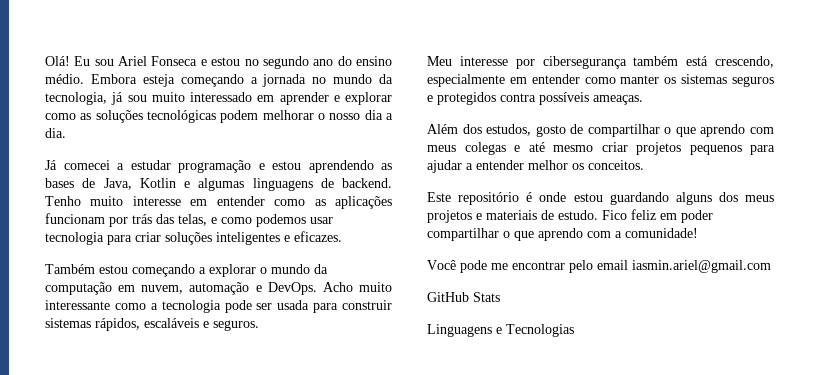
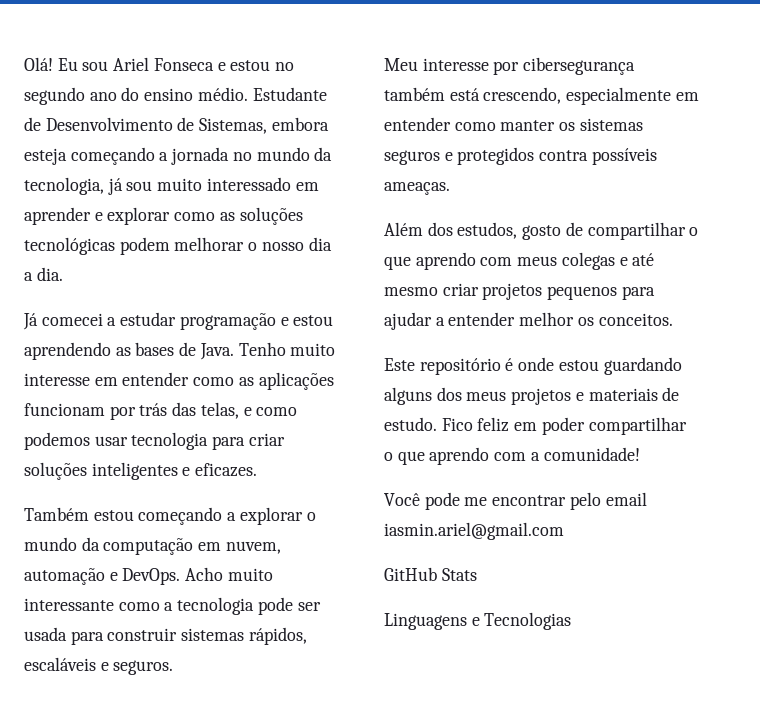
[90,74,137,84] Embora -> [252,87,327,101] [24,117,329,134] Estudante de Desenvolvimento de Sistemas, embora
[103,178,392,191] Java, Kotlin e algumas linguagens de backend. -> [199,343,234,360] Java.

